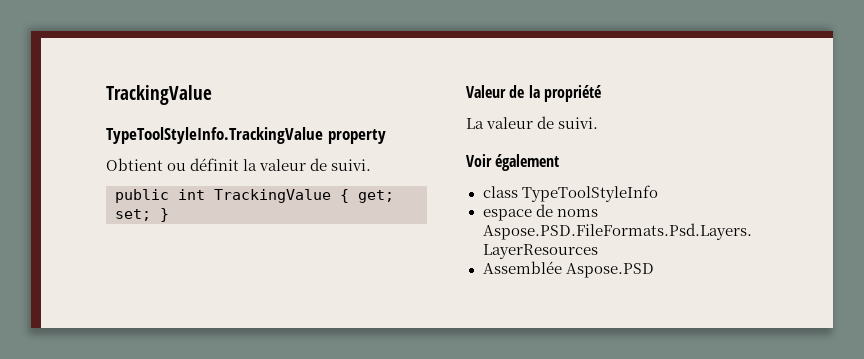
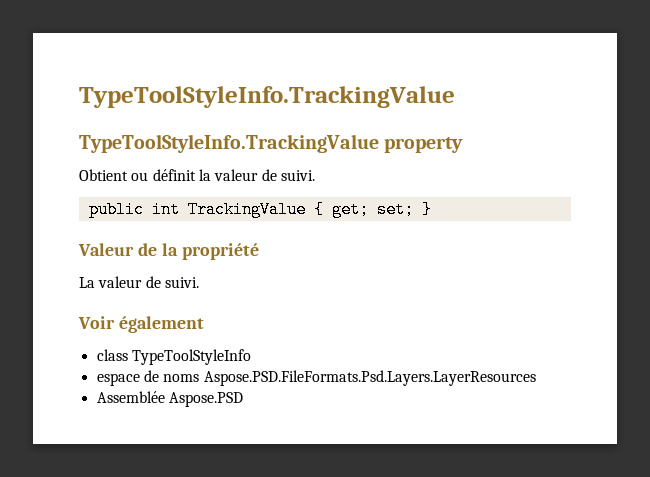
[106,85,212,105] TrackingValue -> [79,86,455,108] TypeToolStyleInfo.TrackingValue

